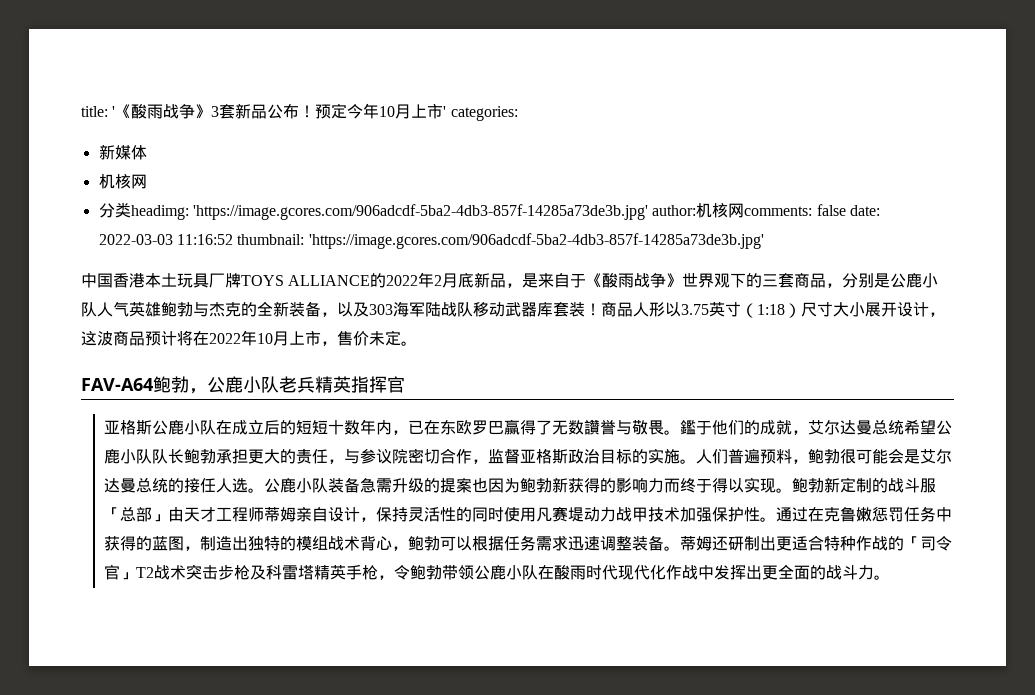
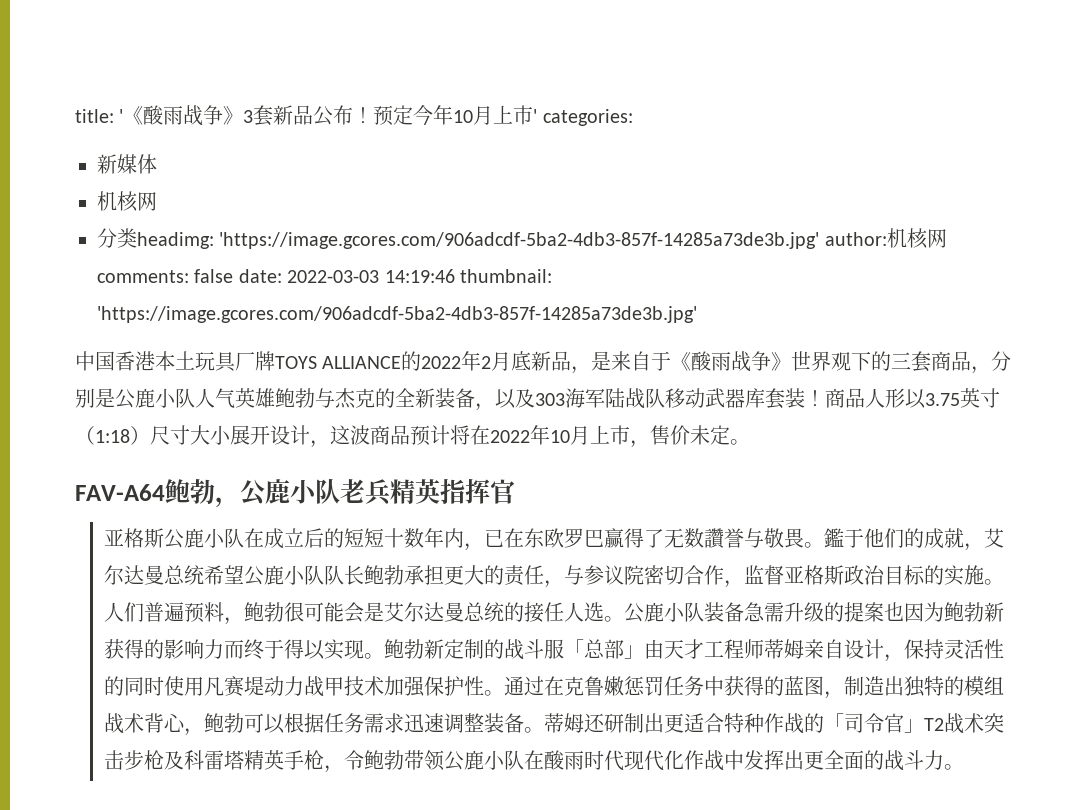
[176,234,233,245] 11:16:52 -> [384,269,455,283] 14:19:46

